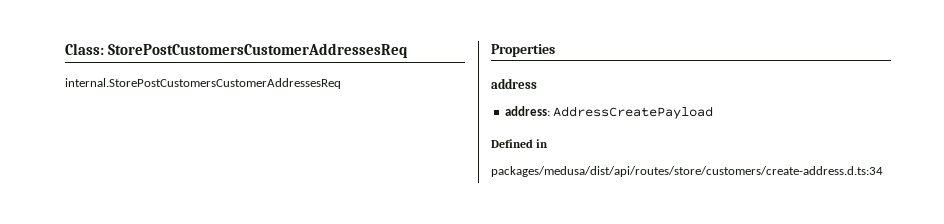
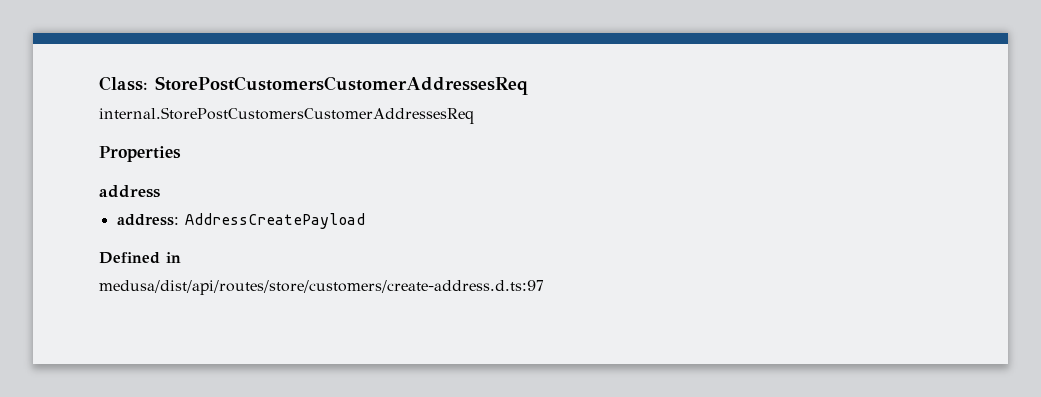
[491,166,883,177] packages/medusa/dist/api/routes/store/customers/create-address.d.ts:34 -> [99,280,544,295] medusa/dist/api/routes/store/customers/create-address.d.ts:97

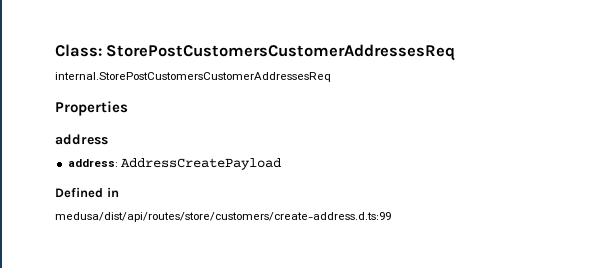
[99,280,544,295] medusa/dist/api/routes/store/customers/create-address.d.ts:97 -> [55,212,391,222] medusa/dist/api/routes/store/customers/create-address.d.ts:99

